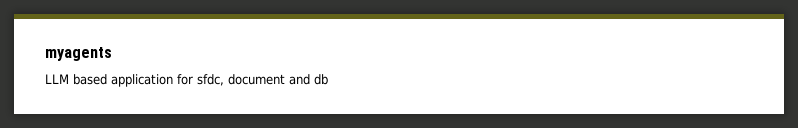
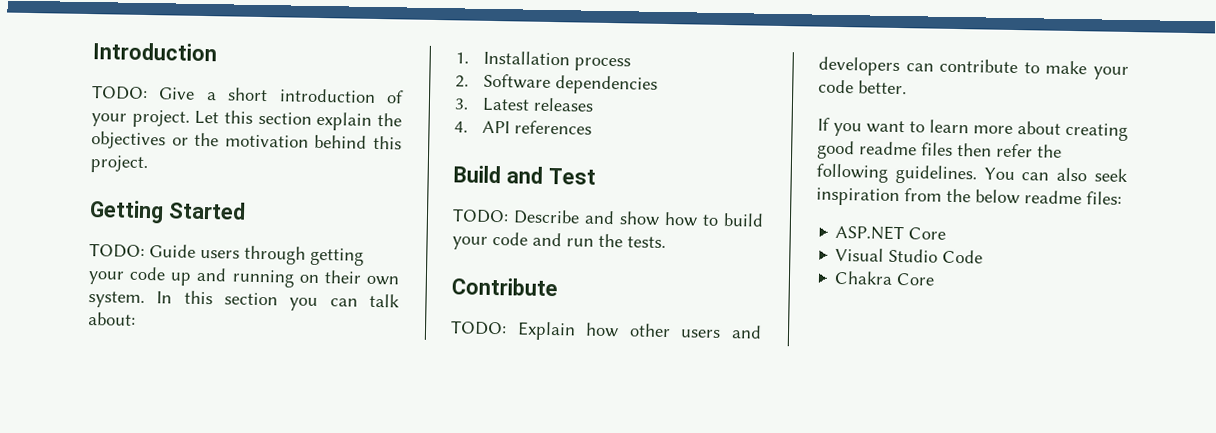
[45,47,112,61] [45,74,328,87] myagents // LLM based application for sfdc, document and db -> [92,42,217,62] [91,85,404,104] [91,109,402,131] [91,131,402,150] [90,155,148,174] [89,200,246,224] [89,243,364,266] [88,266,399,288] [88,290,400,312] [88,312,136,326] [455,50,631,72] [455,73,658,95] [454,97,594,112] [454,120,592,135] [453,165,596,185] [452,208,764,227] [452,232,666,250] [451,277,558,297] [450,320,762,341] [818,56,1129,80] [818,79,907,95] [817,117,1128,141] [817,140,1062,160] [816,163,1128,185] [816,187,1122,207] [835,224,947,241] [835,247,984,264] [834,270,936,286] Introduction // TODO: Give a short introduction of your project. Let this section explain the objectives or the motivation behind this project. // Getting Started // TODO: Guide users through getting your code up and running on their own system. In this section you can talk about: // 1. Installation process // 2. Software dependencies // 3. Latest releases // 4. API references // Build and Test // TODO: Describe and show how to build your code and run the tests. // Contribute // TODO: Explain how other users and developers can contribute to make your code better. // If you want to learn more about creating good readme files then refer the following guidelines. You can also seek inspiration from the below readme files: // ASP.NET Core // Visual Studio Code // Chakra Core

